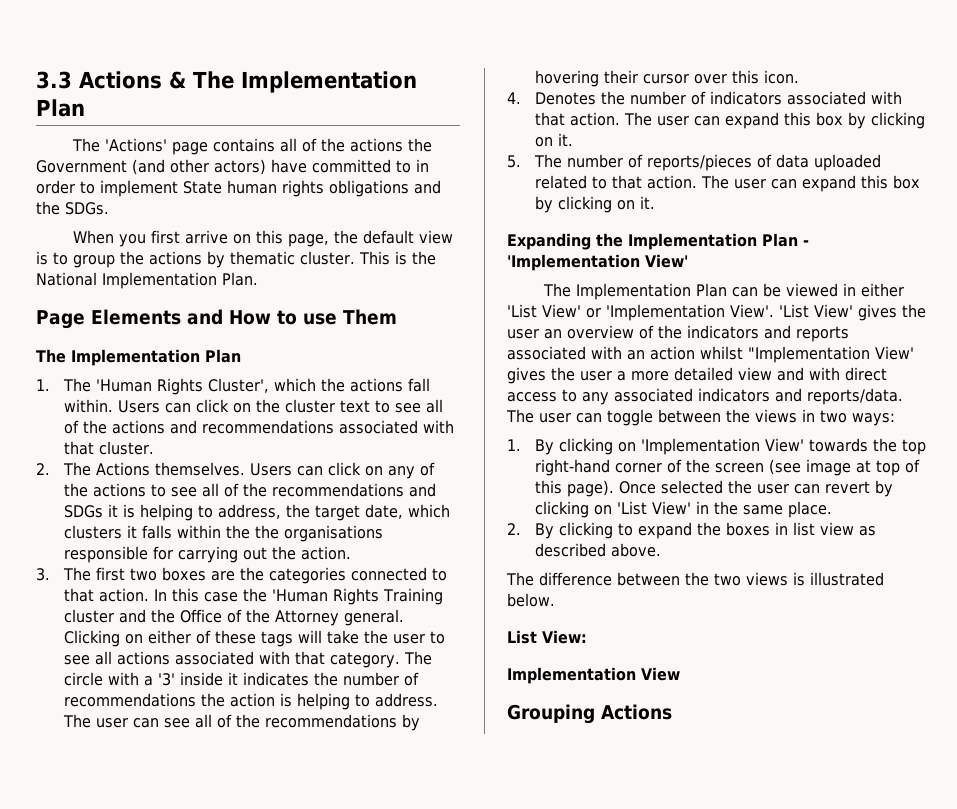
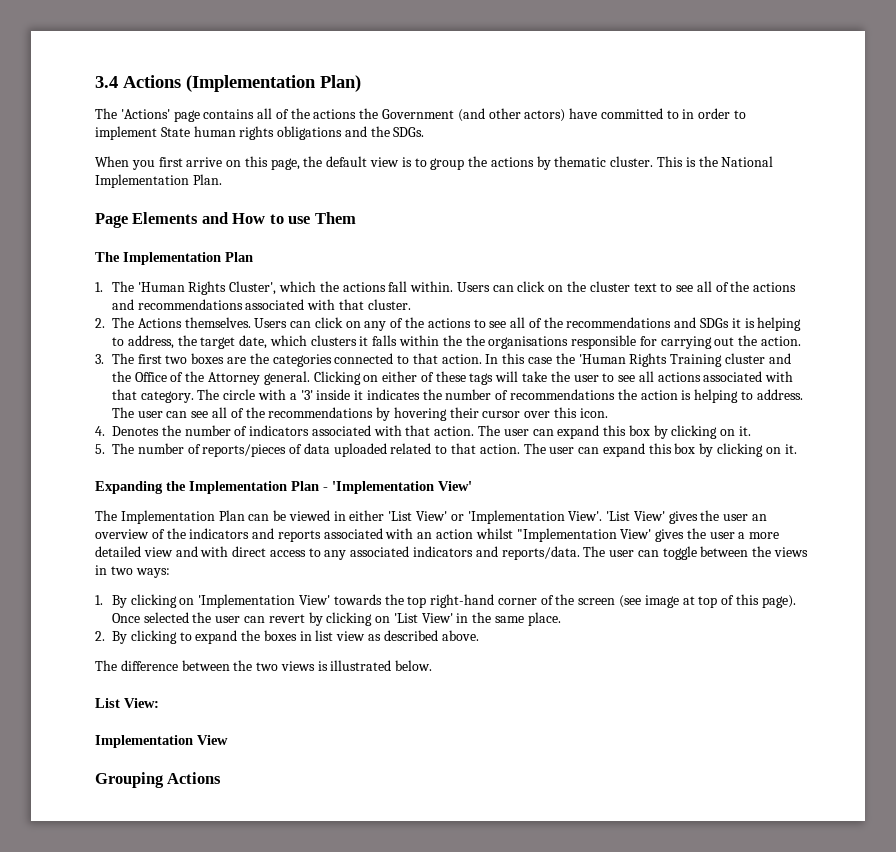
[36,71,417,93] [36,99,85,117] 3.3 Actions & The Implementation Plan -> [95,75,361,92] 3.4 Actions (Implementation Plan)

